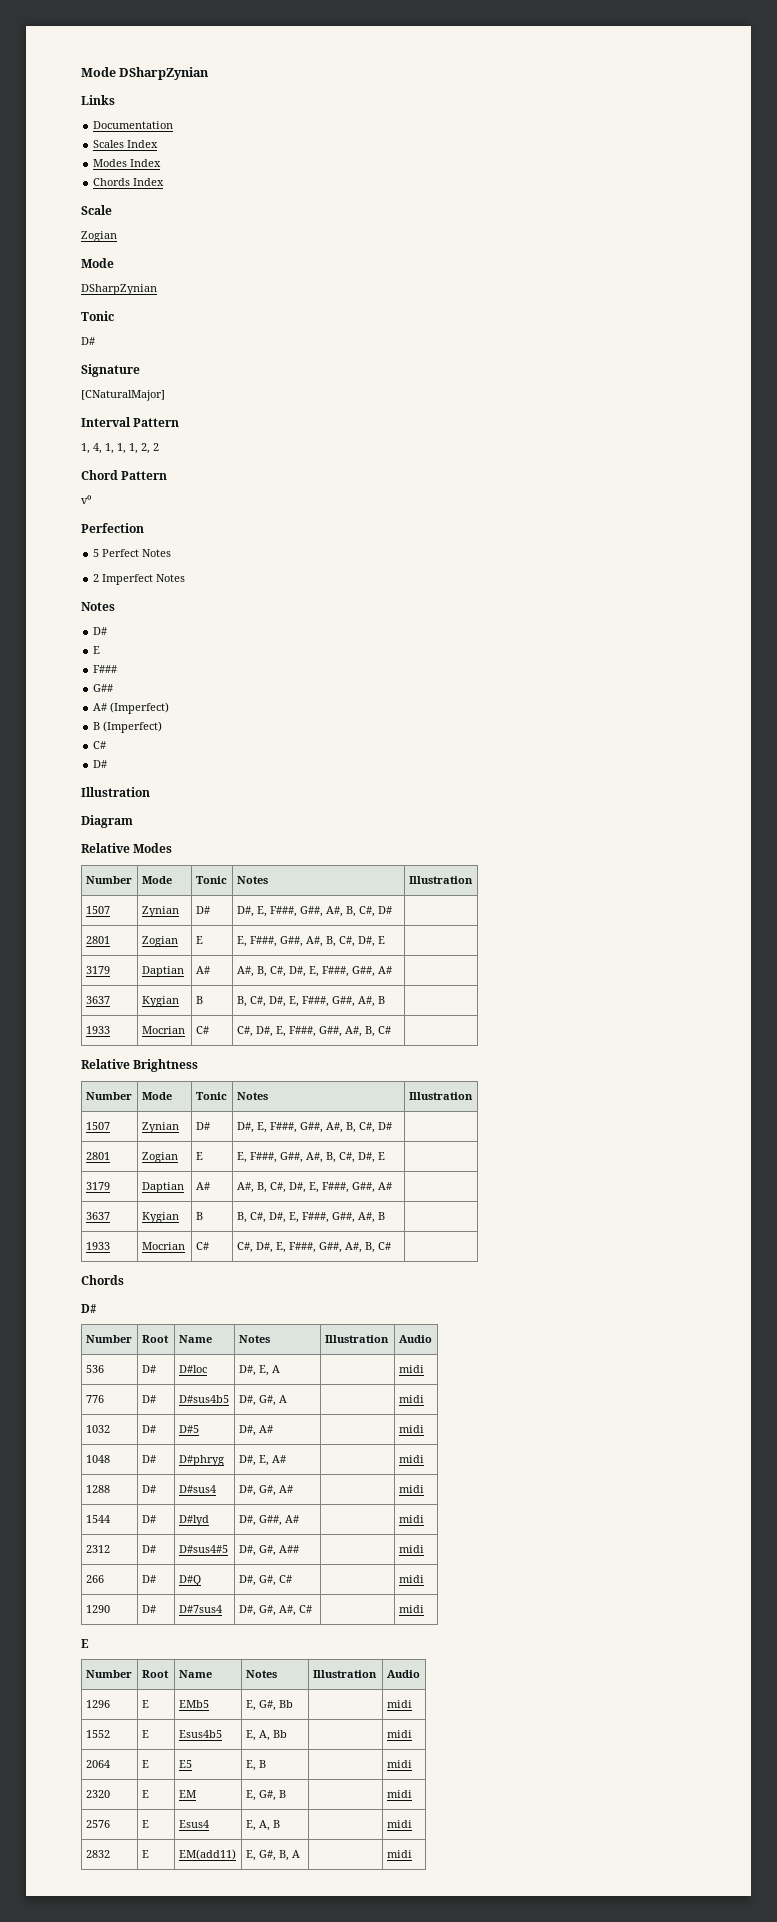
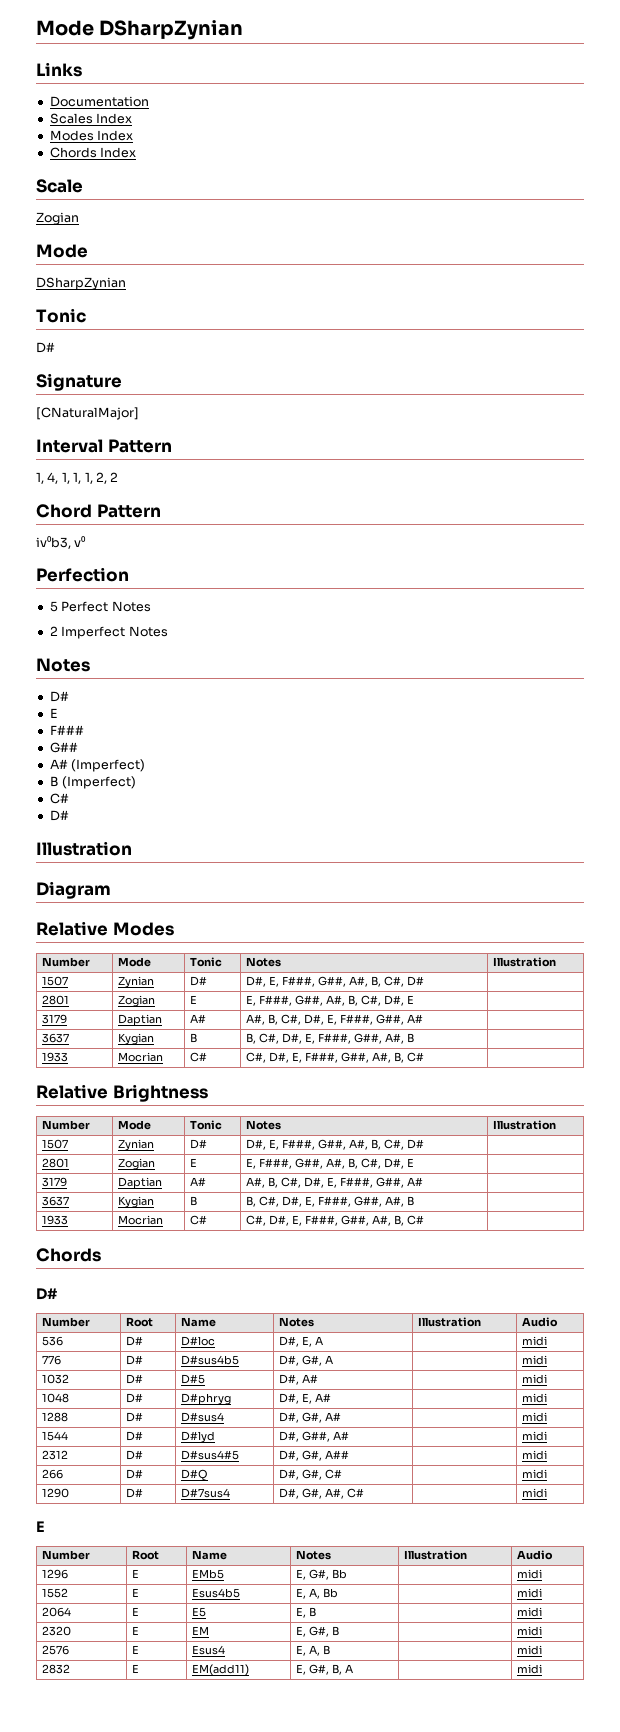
(168, 475) none -> [36,536,71,549] iv⁰b3,

